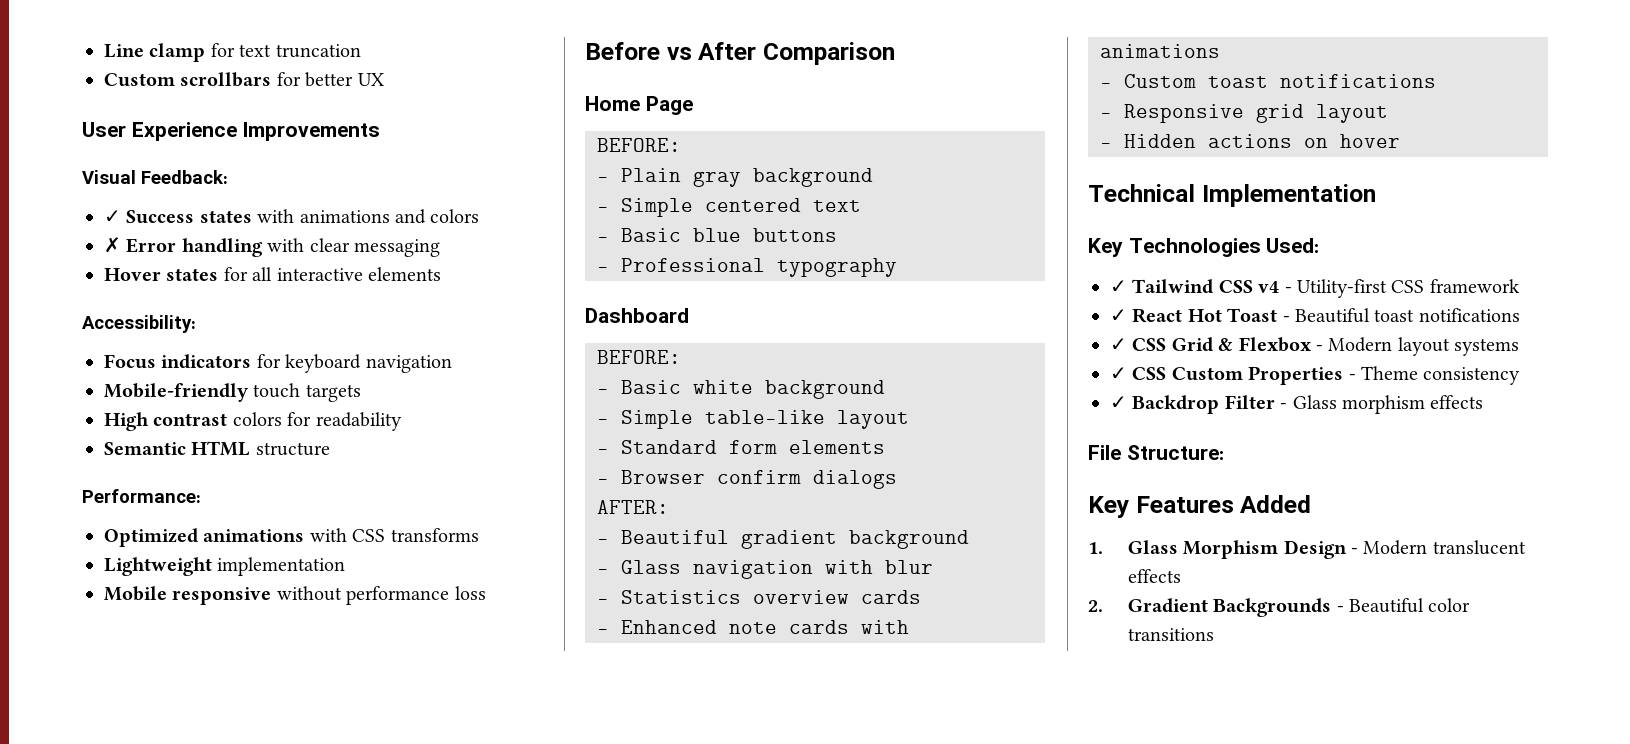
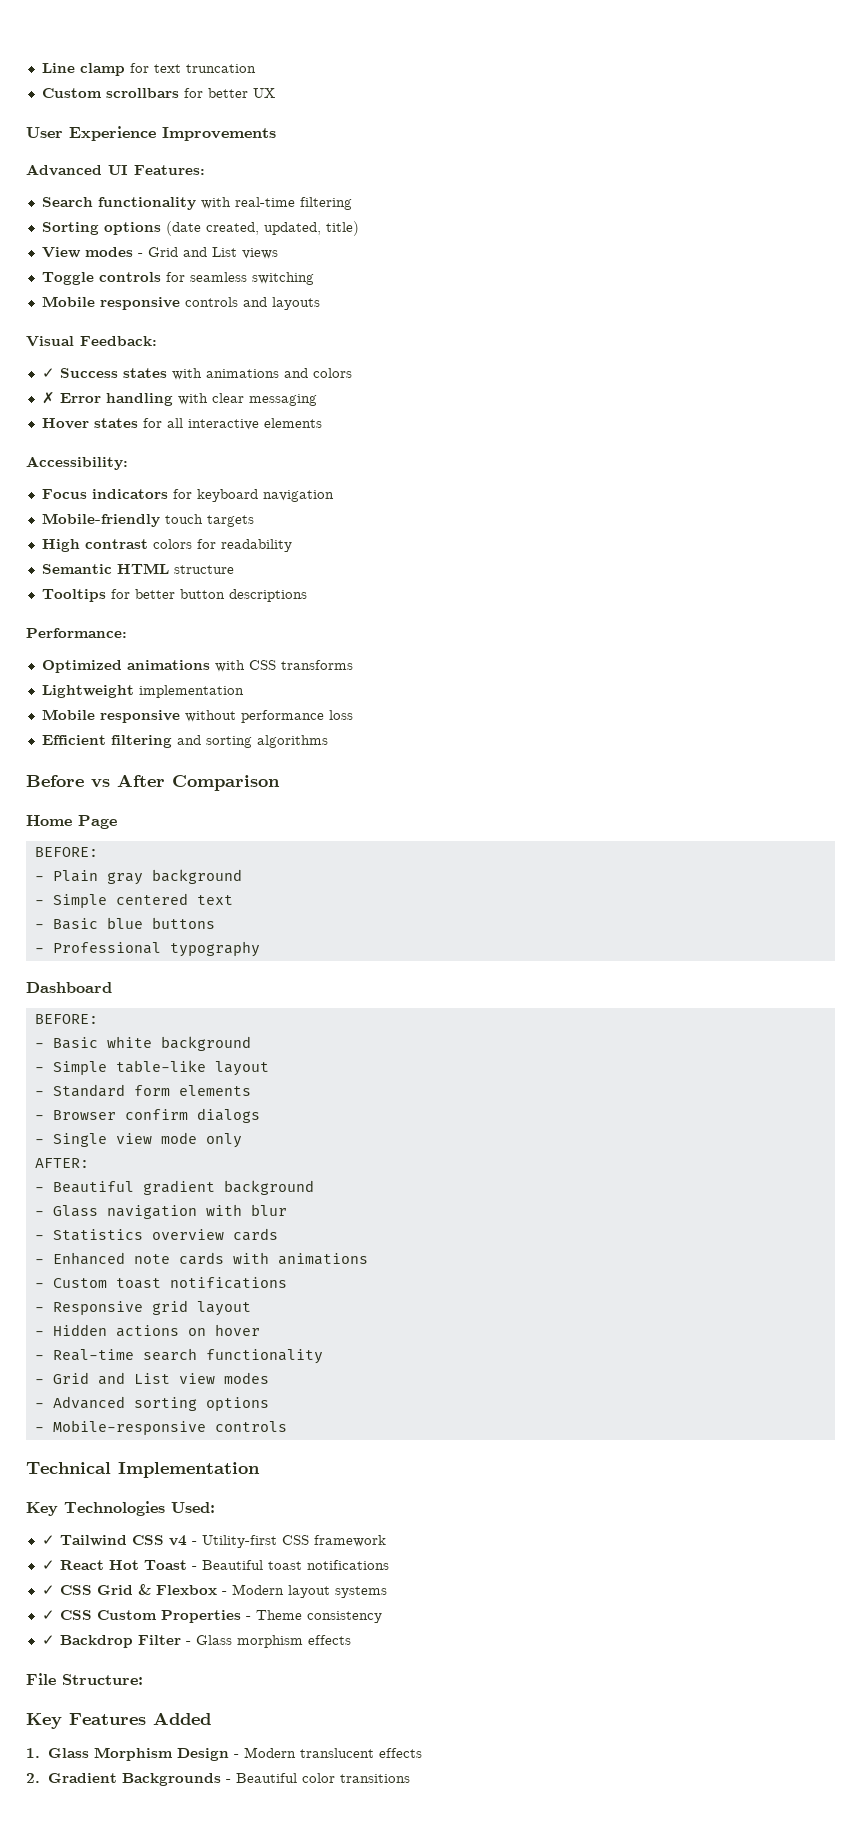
(381, 131) none -> [26,164,205,176] [41,197,352,210] [41,221,359,236] [41,247,278,259] [41,272,314,285] [41,296,320,310] // Advanced UI Features: // Search functionality with real-time filtering // Sorting options (date created, updated, title) // View modes - Grid and List views // Toggle controls for seamless switching // Mobile responsive controls and layouts
(330, 449) none -> [41,589,307,602] // Tooltips for better button descriptions
(486, 593) none -> [41,735,328,748] // Efficient filtering and sorting algorithms
(897, 479) none -> [34,1132,242,1148] // - Single view mode only
(1400, 141) none -> [34,1348,323,1364] [34,1372,269,1385] [34,1396,269,1411] [34,1420,287,1435] // - Real-time search functionality // - Grid and List view modes // - Advanced sorting options // - Mobile-responsive controls

